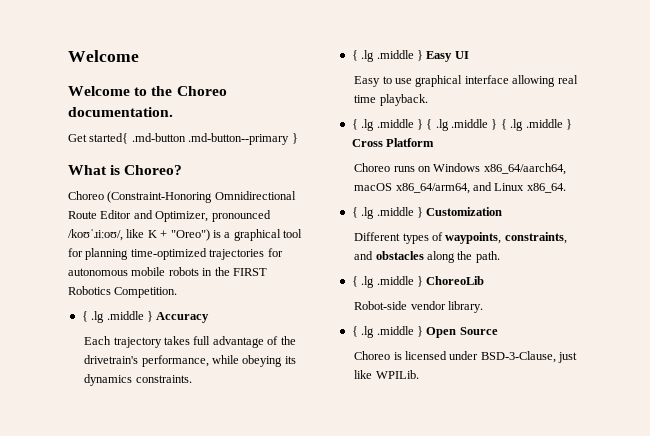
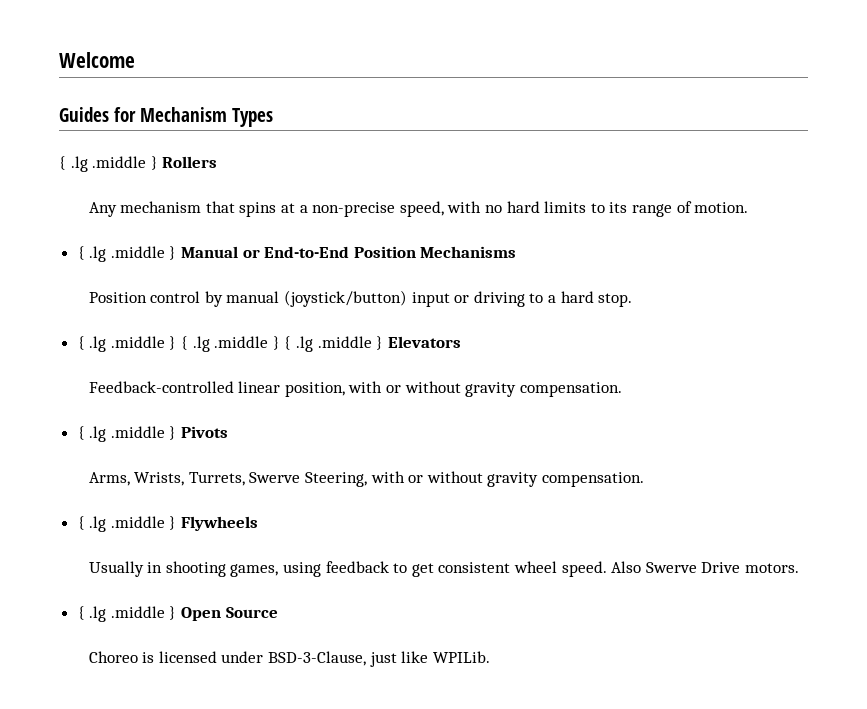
[68,86,227,96] [68,107,173,117] [68,133,298,145] [68,165,183,175] [68,191,296,203] [68,210,271,222] [68,228,302,241] [68,248,283,260] [68,267,267,276] [68,286,178,298] [81,311,210,323] [84,336,296,348] [84,355,296,367] [84,374,192,386] [351,50,469,62] [354,75,578,87] [354,94,428,106] Welcome to the Choreo documentation. // Get started{ .md-button .md-button--primary } // What is Choreo? // Choreo (Constraint-Honoring Omnidirectional Route Editor and Optimizer, pronounced /koʊˈɹiːoʊ/, like K + "Oreo") is a graphical tool for planning time-optimized trajectories for autonomous mobile robots in the FIRST Robotics Competition. // { .lg .middle } Accuracy // Each trajectory takes full advantage of the drivetrain's performance, while obeying its dynamics constraints. // { .lg .middle } Easy UI // Easy to use graphical interface allowing real time playback. -> [59,107,274,127] [59,156,218,172] [88,201,749,217] [77,246,517,262] [88,290,633,307] Guides for Mechanism Types // { .lg .middle } Rollers // Any mechanism that spins at a non-precise speed, with no hard limits to its range of motion. // { .lg .middle } Manual or End-to-End Position Mechanisms // Position control by manual (joystick/button) input or driving to a hard stop.
[351,138,435,147] [354,163,566,175] [354,182,566,194] [351,207,503,219] [354,232,567,244] [354,251,500,263] [351,276,485,288] [354,301,484,313] Cross Platform // Choreo runs on Windows x86_64/aarch64, macOS x86_64/arm64, and Linux x86_64. // { .lg .middle } Customization // Different types of waypoints, constraints, and obstacles along the path. // { .lg .middle } ChoreoLib // Robot-side vendor library. -> [387,336,461,348] [88,381,622,397] [77,426,229,442] [88,471,644,487] [77,516,259,532] [88,561,799,577] Elevators // Feedback-controlled linear position, with or without gravity compensation. // { .lg .middle } Pivots // Arms, Wrists, Turrets, Swerve Steering, with or without gravity compensation. // { .lg .middle } Flywheels // Usually in shooting games, using feedback to get consistent wheel speed. Also Swerve Drive motors.

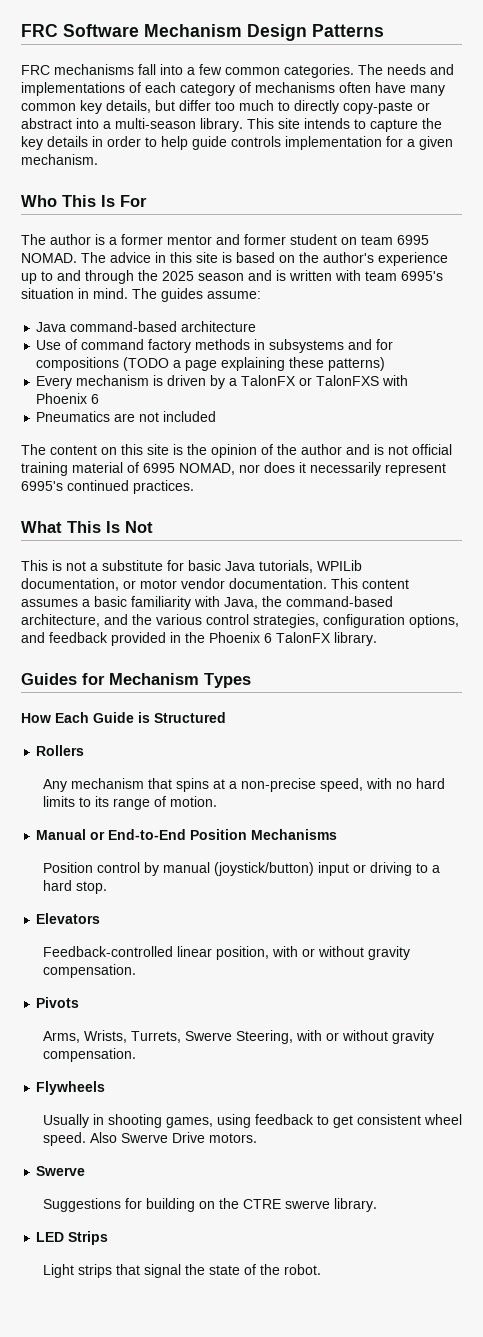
[59,52,135,68] Welcome -> [21,24,384,41] [21,64,454,78] [21,82,445,96] [21,100,430,114] [21,118,442,132] [21,136,453,150] [21,154,98,165] [21,195,147,207] [21,234,429,245] [21,252,448,266] [21,270,443,284] [21,288,261,302] [36,321,257,332] [36,339,394,353] [36,357,386,371] [36,375,409,389] [36,393,100,404] [36,411,217,422] [21,444,452,458] [21,462,446,476] [21,480,194,494] [21,521,153,533] [21,560,362,573] [21,578,409,591] [21,596,393,610] [21,614,459,628] [21,632,377,646] FRC Software Mechanism Design Patterns // FRC mechanisms fall into a few common categories. The needs and implementations of each category of mechanisms often have many common key details, but differ too much to directly copy-paste or abstract into a multi-season library. This site intends to capture the key details in order to help guide controls implementation for a given mechanism. // Who This Is For // The author is a former mentor and former student on team 6995 NOMAD. The advice in this site is based on the author's experience up to and through the 2025 season and is written with team 6995's situation in mind. The guides assume: // Java command-based architecture // Use of command factory methods in subsystems and for compositions (TODO a page explaining these patterns) // Every mechanism is driven by a TalonFX or TalonFXS with Phoenix 6 // Pneumatics are not included // The content on this site is the opinion of the author and is not official training material of 6995 NOMAD, nor does it necessarily represent 6995's continued practices. // What This Is Not // This is not a substitute for basic Java tutorials, WPILib documentation, or motor vendor documentation. This content assumes a basic familiarity with Java, the command-based architecture, and the various control strategies, configuration options, and feedback provided in the Phoenix 6 TalonFX library.
[59,156,158,172] { .lg .middle } -> [21,712,226,723] How Each Guide is Structured //
[77,246,177,262] { .lg .middle } -> (217, 801) none
[77,336,384,352] { .lg .middle } { .lg .middle } { .lg .middle } -> (107, 887) none
[77,426,177,442] { .lg .middle } -> (136, 971) none
[77,516,177,532] { .lg .middle } -> (136, 1055) none
[77,606,278,622] [88,651,490,667] { .lg .middle } Open Source // Choreo is licensed under BSD-3-Clause, just like WPILib. -> [36,1166,86,1176] [42,1198,377,1212] [36,1231,109,1245] [42,1264,321,1278] Swerve // Suggestions for building on the CTRE swerve library. // LED Strips // Light strips that signal the state of the robot.

